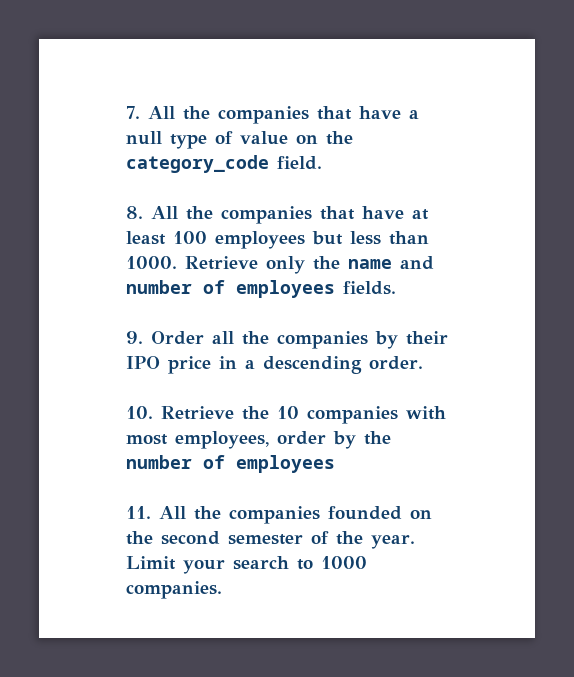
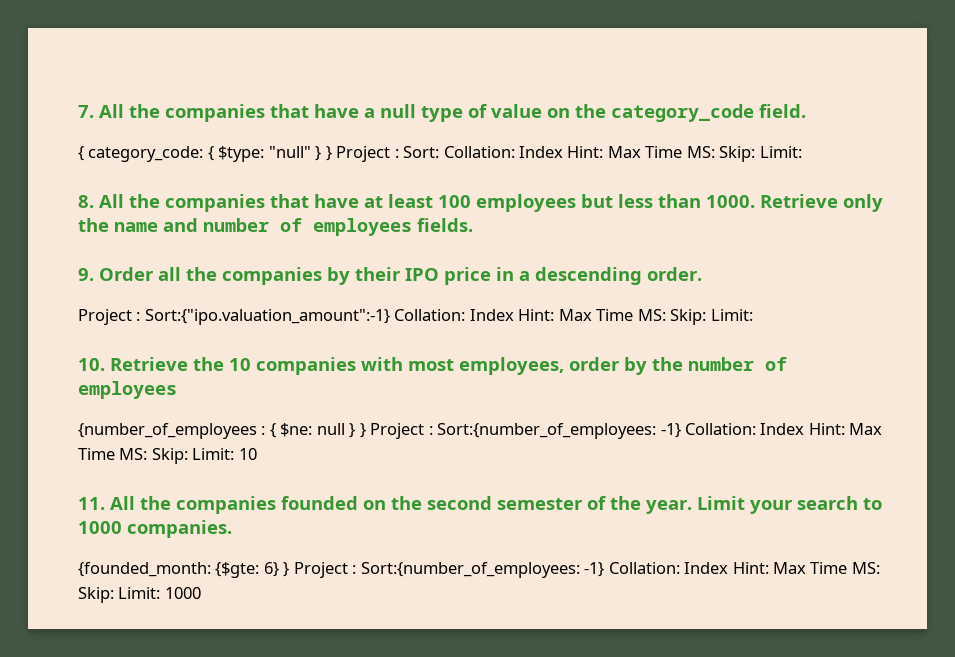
(322, 163) none -> [78,146,802,162] // { category_code: { $type: "null" } } Project : Sort: Collation: Index Hint: Max Time MS: Skip: Limit:
(423, 363) none -> [78,309,753,325] // Project : Sort:{"ipo.valuation_amount":-1} Collation: Index Hint: Max Time MS: Skip: Limit:
(335, 464) none -> [78,423,883,439] [78,448,257,464] // {number_of_employees : { $ne: null } } Project : Sort:{number_of_employees: -1} Collation: Index Hint: Max Time MS: Skip: Limit: 10
(222, 590) none -> [78,562,880,578] [78,587,201,603] // {founded_month: {$gte: 6} } Project : Sort:{number_of_employees: -1} Collation: Index Hint: Max Time MS: Skip: Limit: 1000

